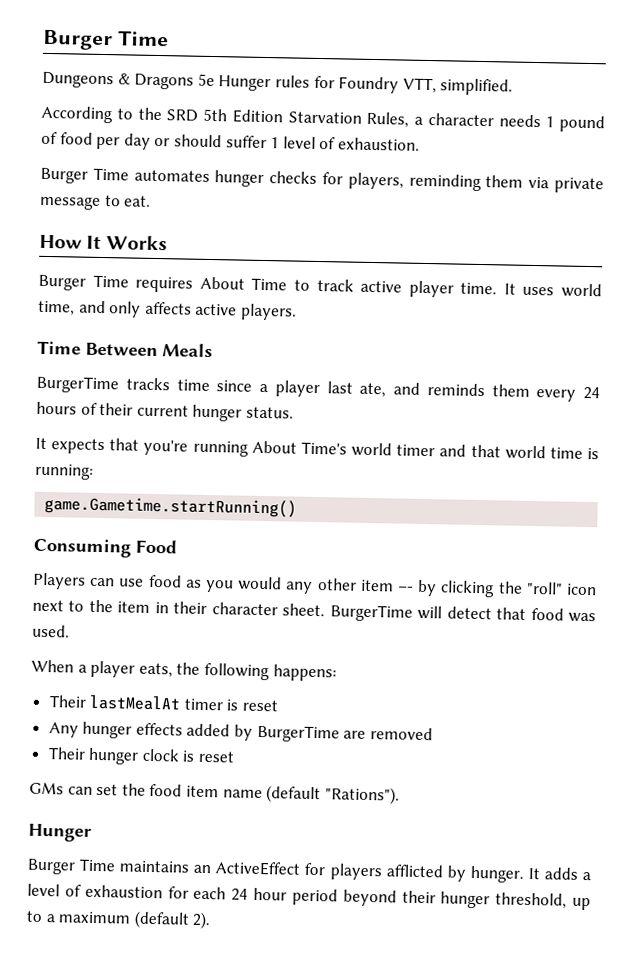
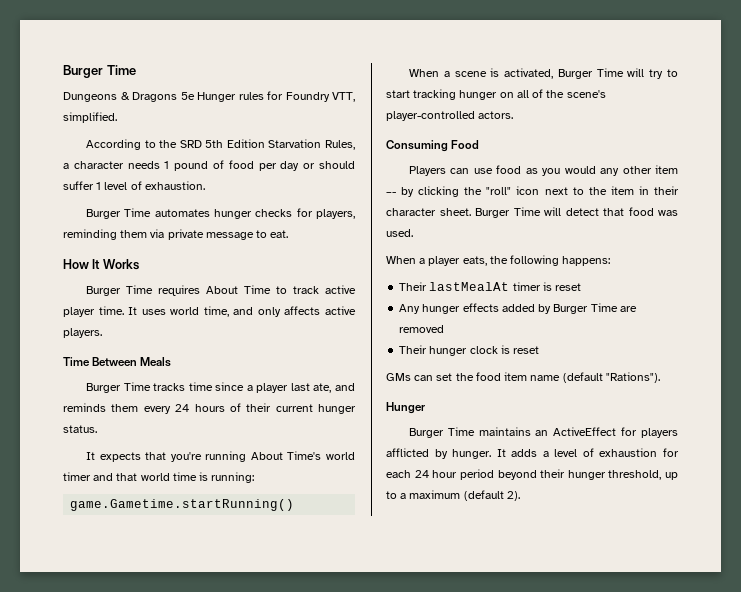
[36,375,119,394] BurgerTime -> [85,382,151,393] Burger Time
(298, 506) none -> [408,68,678,79] [386,89,606,100] [386,111,514,121] // When a scene is activated, Burger Time will try to start tracking hunger on all of the scene's player-controlled actors.
[329,604,413,622] BurgerTime -> [475,207,541,218] Burger Time
[256,724,340,743] BurgerTime -> [553,303,618,314] Burger Time

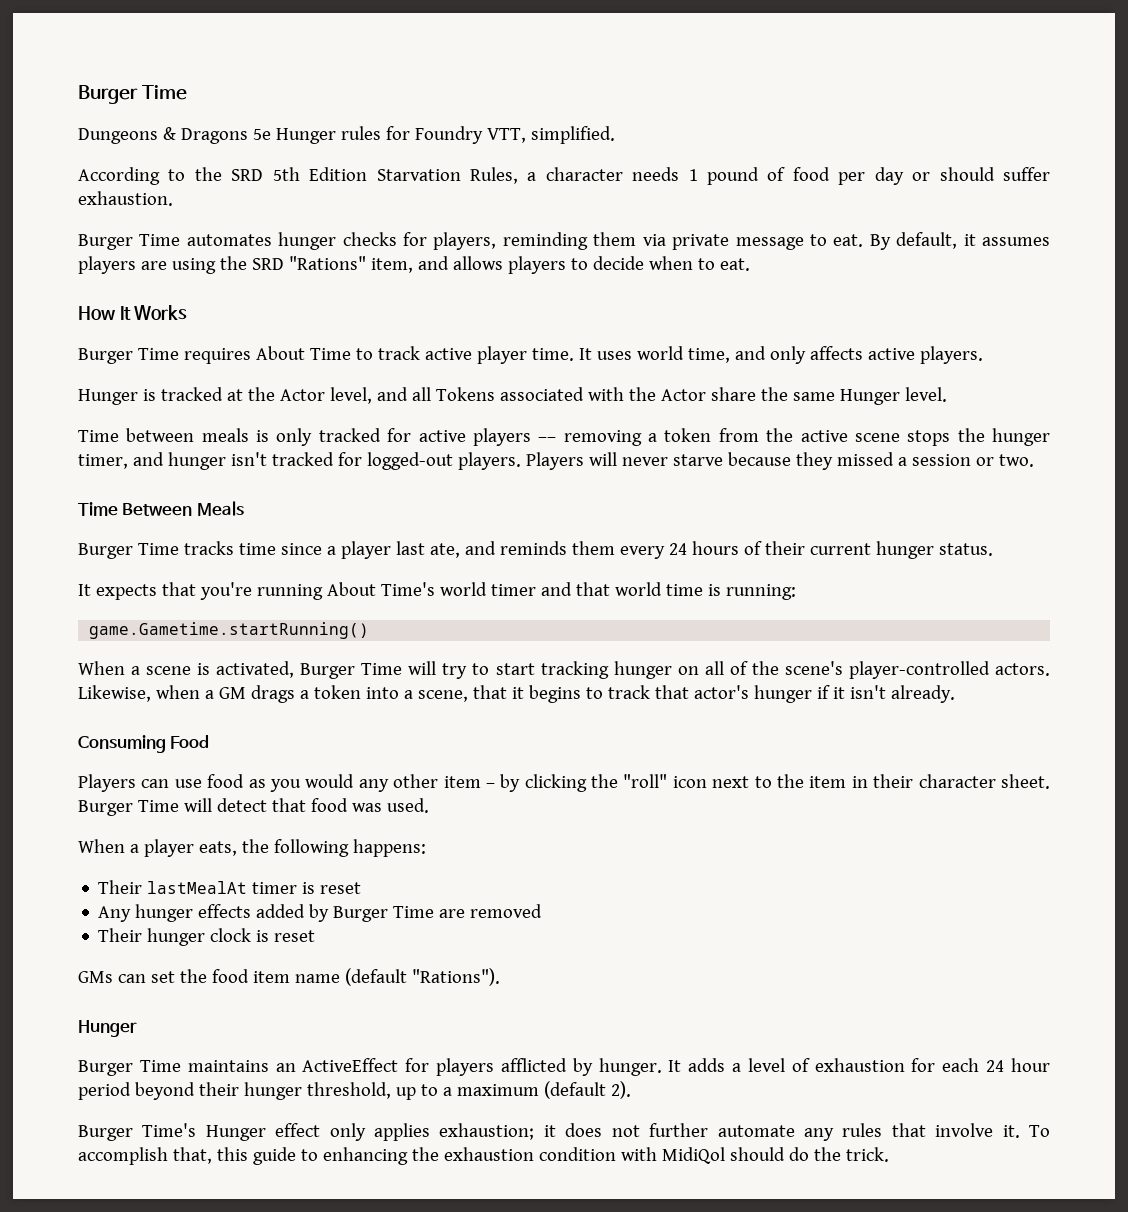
[96,181,142,190] 1 level of -> (1051, 174) none
(289, 234) none -> [869,232,1050,250] [78,256,750,274] By default, it assumes players are using the SRD "Rations" item, and allows players to decide when to eat.
(102, 333) none -> [78,387,947,405] [78,428,1050,446] [78,452,1034,470] // Hunger is tracked at the Actor level, and all Tokens associated with the Actor share the same Hunger level. // Time between meals is only tracked for active players –– removing a token from the active scene stops the hunger timer, and hunger isn't tracked for logged-out players. Players will never starve because they missed a session or two.
(514, 115) none -> [78,685,955,703] Likewise, when a GM drags a token into a scene, that it begins to track that actor's hunger if it isn't already.
[386,192,396,195] –- -> [485,783,495,788] –
(520, 496) none -> [78,1123,1050,1141] [78,1147,889,1165] // Burger Time's Hunger effect only applies exhaustion; it does not further automate any rules that involve it. To accomplish that, this guide to enhancing the exhaustion condition with MidiQol should do the trick.

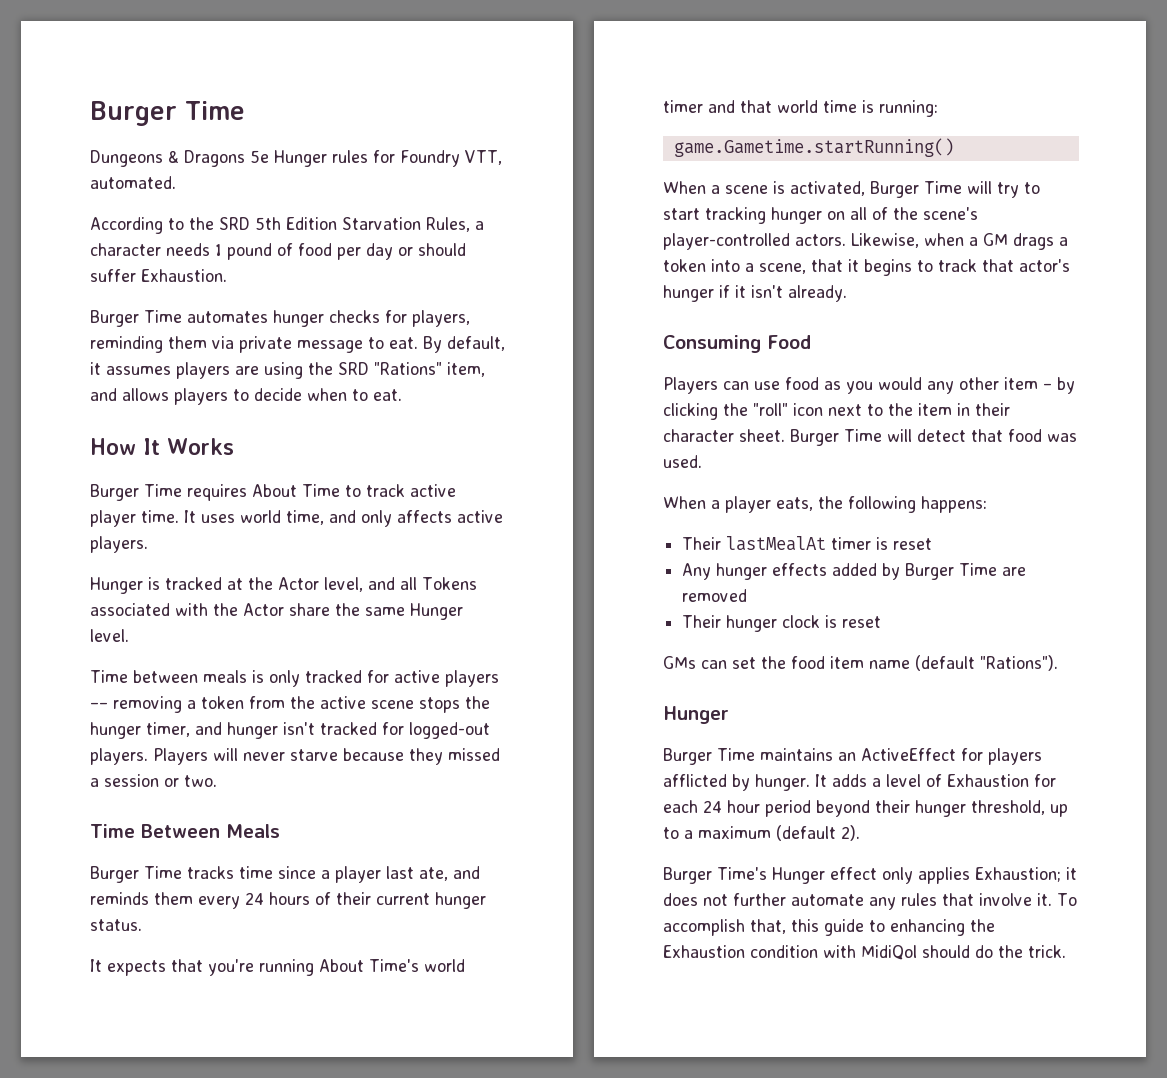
[530,126,615,144] simplified. -> [90,176,176,189] automated.
[78,191,173,206] exhaustion. -> [141,269,227,282] Exhaustion.
[814,1058,905,1072] exhaustion -> [947,774,1029,787] Exhaustion
[439,1123,535,1140] exhaustion; -> [975,867,1061,882] Exhaustion;
[443,1147,534,1161] exhaustion -> [663,945,745,958] Exhaustion

